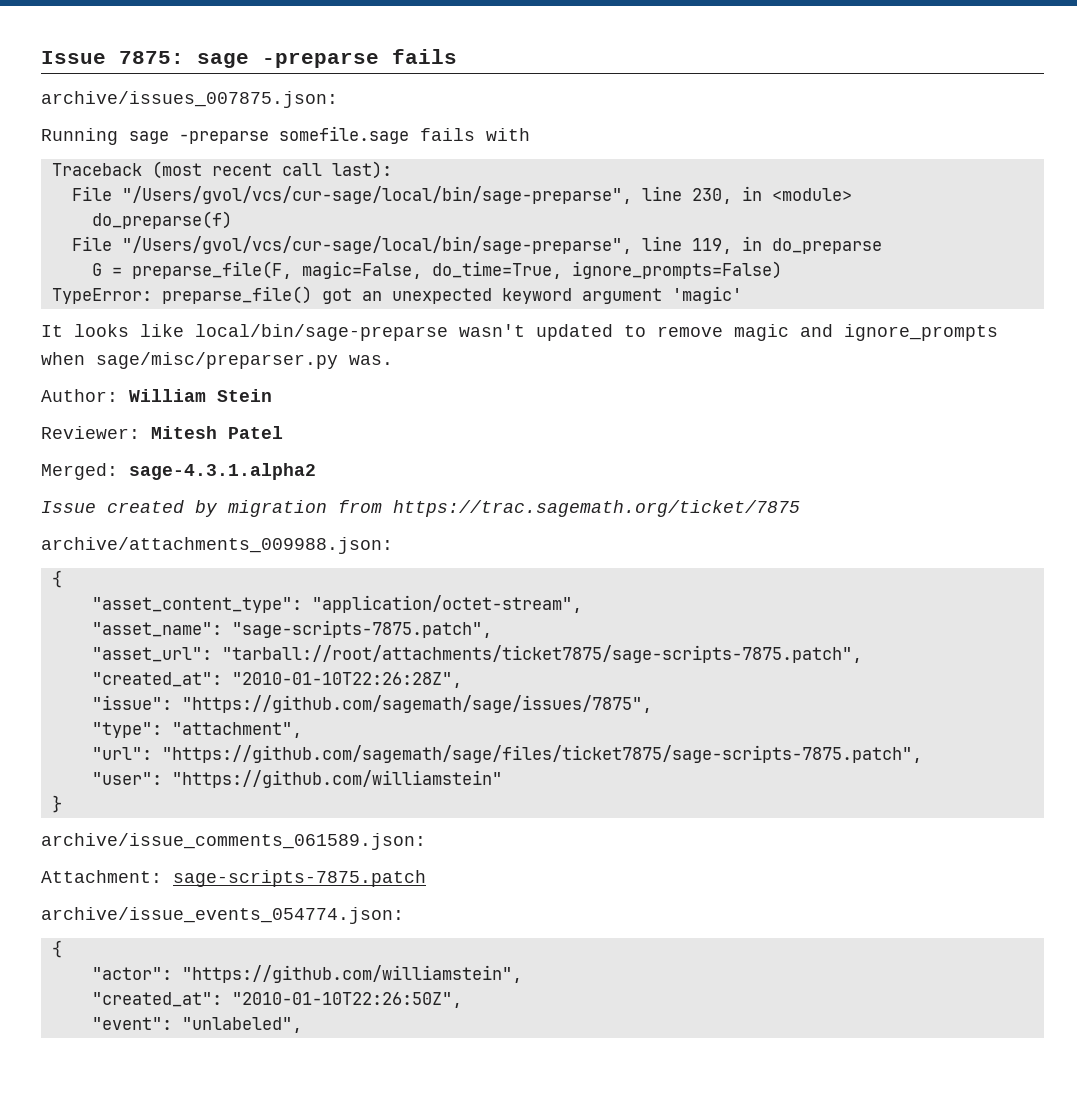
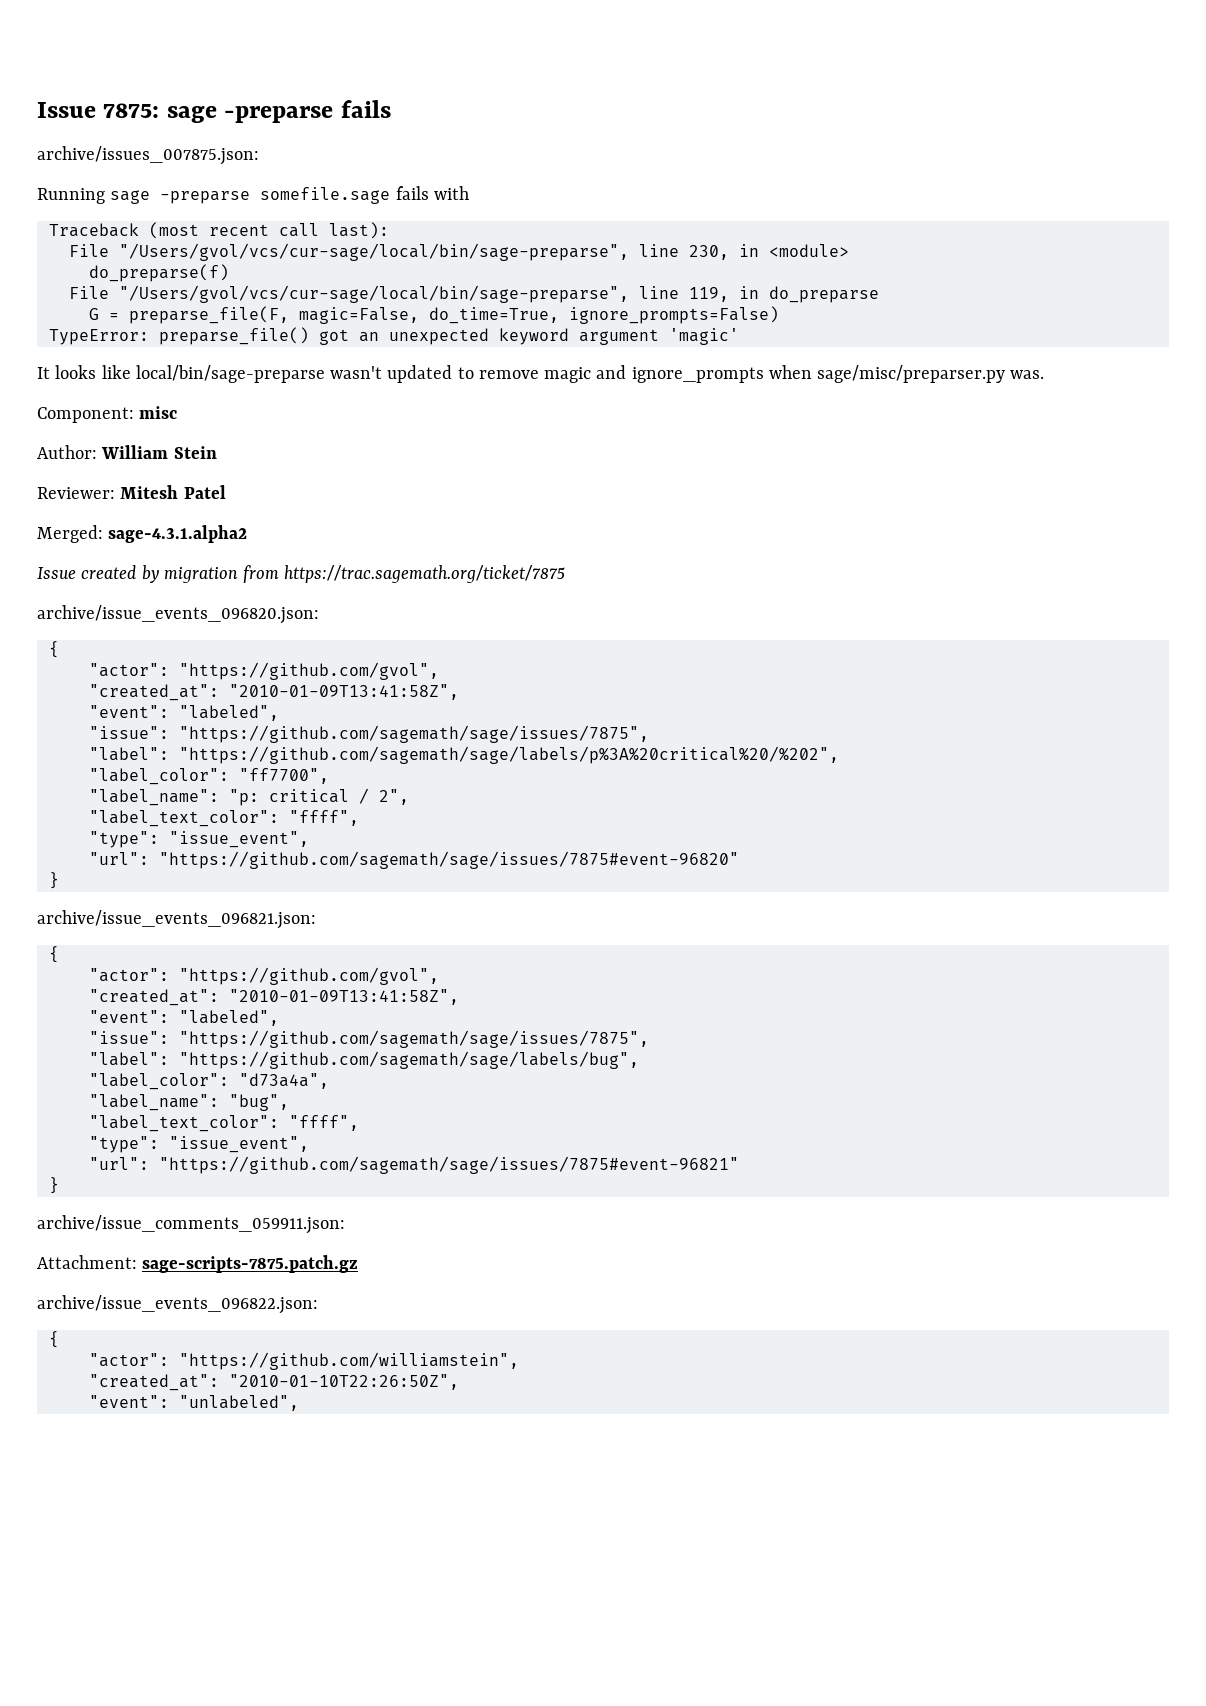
(393, 360) none -> [37,406,178,423] // Component: misc
[41,537,393,554] [51,570,62,588] [91,595,582,613] [91,620,492,638] [91,645,862,663] [91,672,462,688] [91,695,652,713] [91,722,302,738] [91,745,922,763] [91,770,502,788] [51,795,62,813] [41,833,426,850] archive/attachments_009988.json: // { // "asset_content_type": "application/octet-stream", // "asset_name": "sage-scripts-7875.patch", // "asset_url": "tarball://root/attachments/ticket7875/sage-scripts-7875.patch", // "created_at": "2010-01-10T22:26:28Z", // "issue": "https://github.com/sagemath/sage/issues/7875", // "type": "attachment", // "url": "https://github.com/sagemath/sage/files/ticket7875/sage-scripts-7875.patch", // "user": "https://github.com/williamstein" // } // archive/issue_comments_061589.json: -> [37,605,319,624] [48,641,59,658] [88,662,439,680] [88,684,459,701] [88,705,279,721] [88,725,649,743] [88,746,839,764] [88,768,329,785] [88,788,409,806] [88,810,359,827] [88,831,309,848] [88,851,739,869] [48,872,59,889] [37,910,316,929] [48,946,59,963] [88,967,439,985] [88,989,459,1006] [88,1010,279,1026] [88,1030,649,1048] [88,1051,639,1069] [88,1073,329,1090] [88,1094,289,1111] [88,1115,359,1132] [88,1136,309,1153] [88,1156,739,1174] [48,1177,59,1194] [37,1215,345,1234] archive/issue_events_096820.json: // { // "actor": "https://github.com/gvol", // "created_at": "2010-01-09T13:41:58Z", // "event": "labeled", // "issue": "https://github.com/sagemath/sage/issues/7875", // "label": "https://github.com/sagemath/sage/labels/p%3A%20critical%20/%202", // "label_color": "ff7700", // "label_name": "p: critical / 2", // "label_text_color": "ffff", // "type": "issue_event", // "url": "https://github.com/sagemath/sage/issues/7875#event-96820" // } // archive/issue_events_096821.json: // { // "actor": "https://github.com/gvol", // "created_at": "2010-01-09T13:41:58Z", // "event": "labeled", // "issue": "https://github.com/sagemath/sage/issues/7875", // "label": "https://github.com/sagemath/sage/labels/bug", // "label_color": "d73a4a", // "label_name": "bug", // "label_text_color": "ffff", // "type": "issue_event", // "url": "https://github.com/sagemath/sage/issues/7875#event-96821" // } // archive/issue_comments_059911.json:
[173,870,426,887] [41,907,404,924] sage-scripts-7875.patch // archive/issue_events_054774.json: -> [142,1255,359,1273] [37,1295,318,1314] sage-scripts-7875.patch.gz // archive/issue_events_096822.json:

